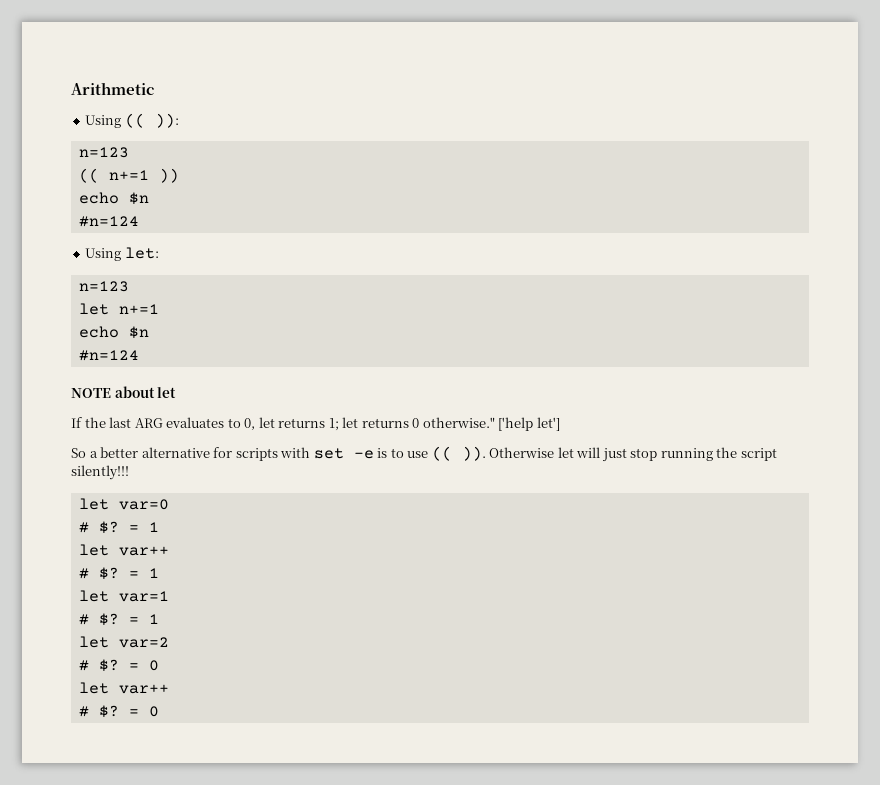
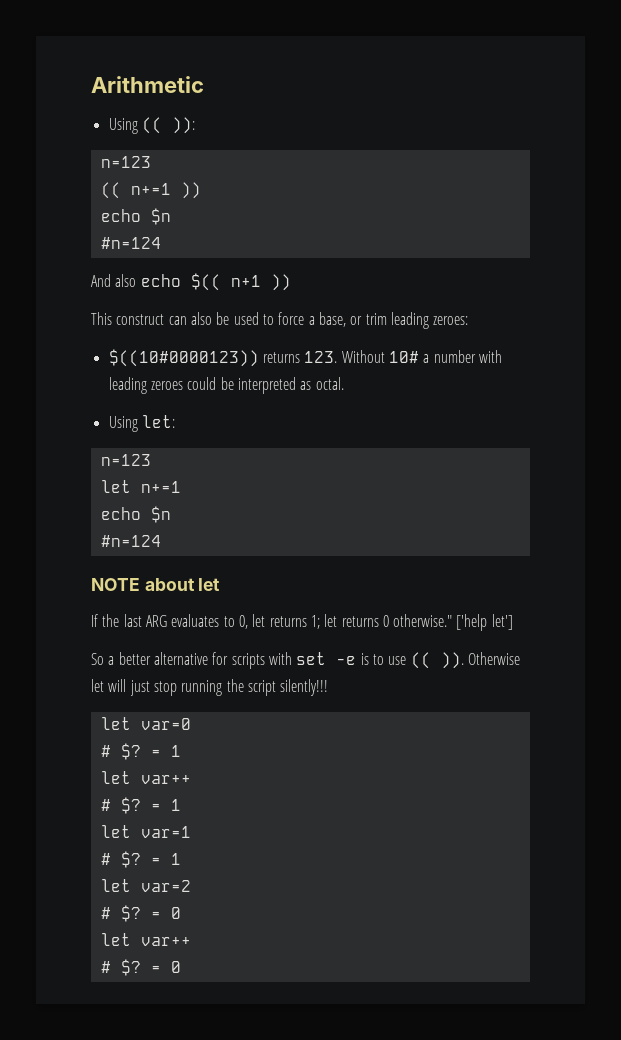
(139, 221) none -> [91,273,291,291] [91,312,469,329] [108,349,502,367] [108,377,344,394] // And also echo $(( n+1 )) // This construct can also be used to force a base, or trim leading zeroes: // $((10#0000123)) returns 123. Without 10# a number with leading zeroes could be interpreted as octal.

